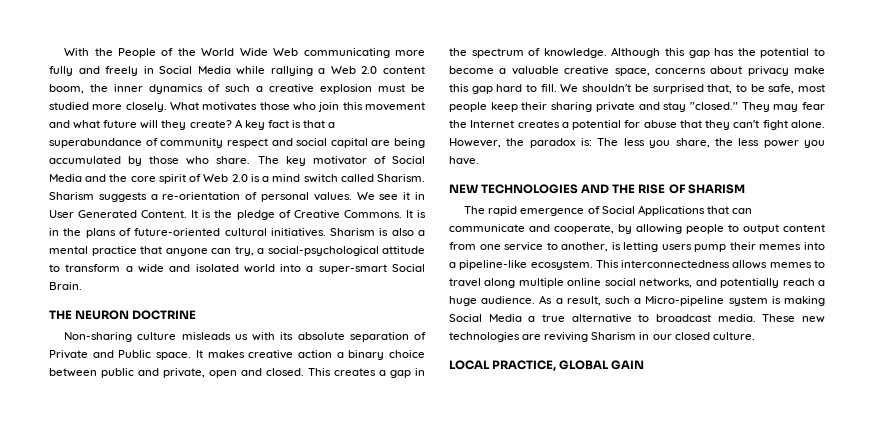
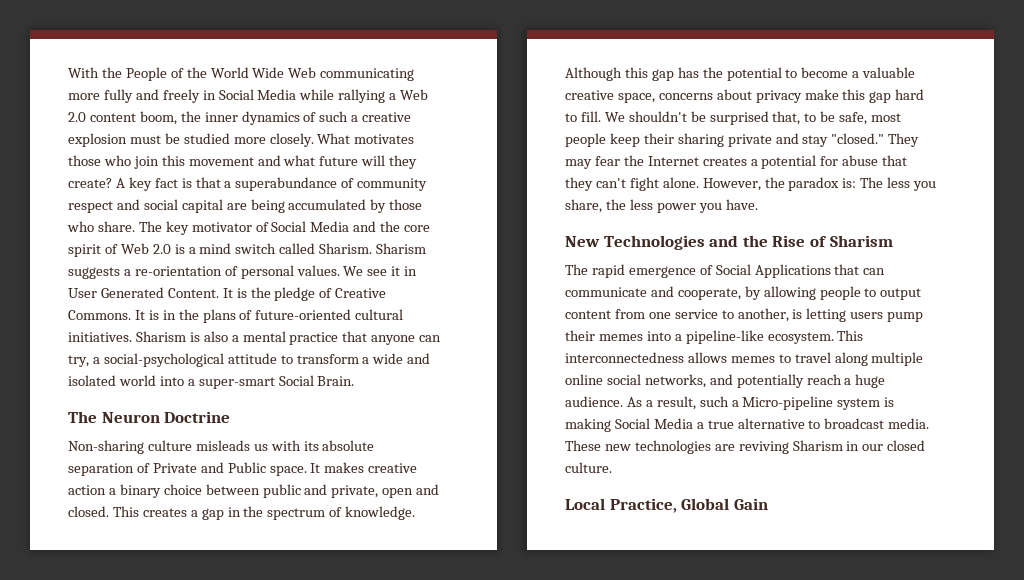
[49,310,197,320] THE NEURON DOCTRINE -> [68,411,231,423] The Neuron Doctrine
[449,184,745,194] NEW TECHNOLOGIES AND THE RISE OF SHARISM -> [565,235,893,250] New Technologies and the Rise of Sharism
[449,360,645,371] LOCAL PRACTICE, GLOBAL GAIN -> [565,498,768,513] Local Practice, Global Gain

